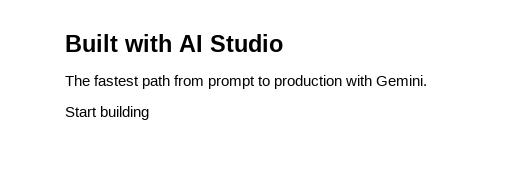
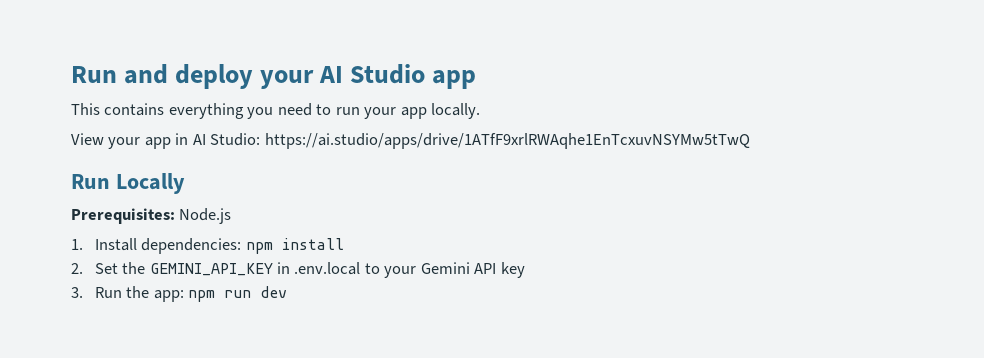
[65,34,283,52] [65,75,428,89] [65,106,150,120] Built with AI Studio // The fastest path from prompt to production with Gemini. // Start building -> [71,64,477,89] [71,103,481,119] [71,133,750,149] [71,173,185,194] [71,208,232,224] [71,238,344,254] [71,262,525,278] [71,286,288,302] Run and deploy your AI Studio app // This contains everything you need to run your app locally. // View your app in AI Studio: https://ai.studio/apps/drive/1ATfF9xrlRWAqhe1EnTcxuvNSYMw5tTwQ // Run Locally // Prerequisites: Node.js // 1. Install dependencies: npm install // 2. Set the GEMINI_API_KEY in .env.local to your Gemini API key // 3. Run the app: npm run dev

